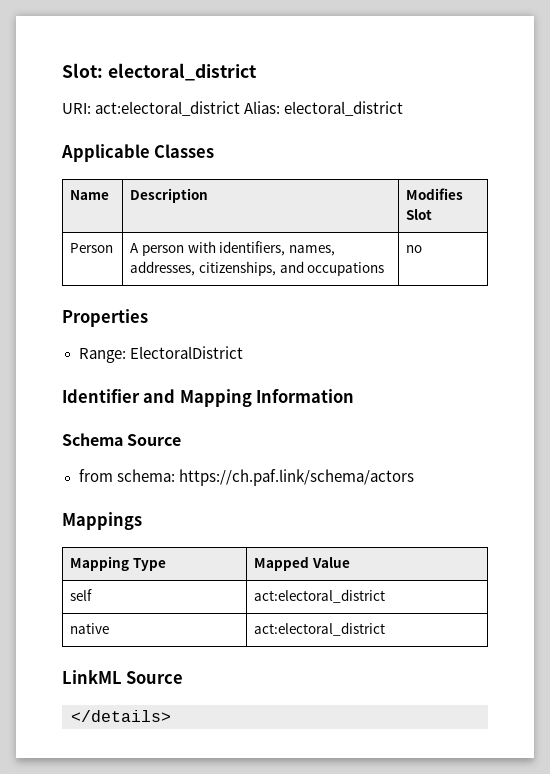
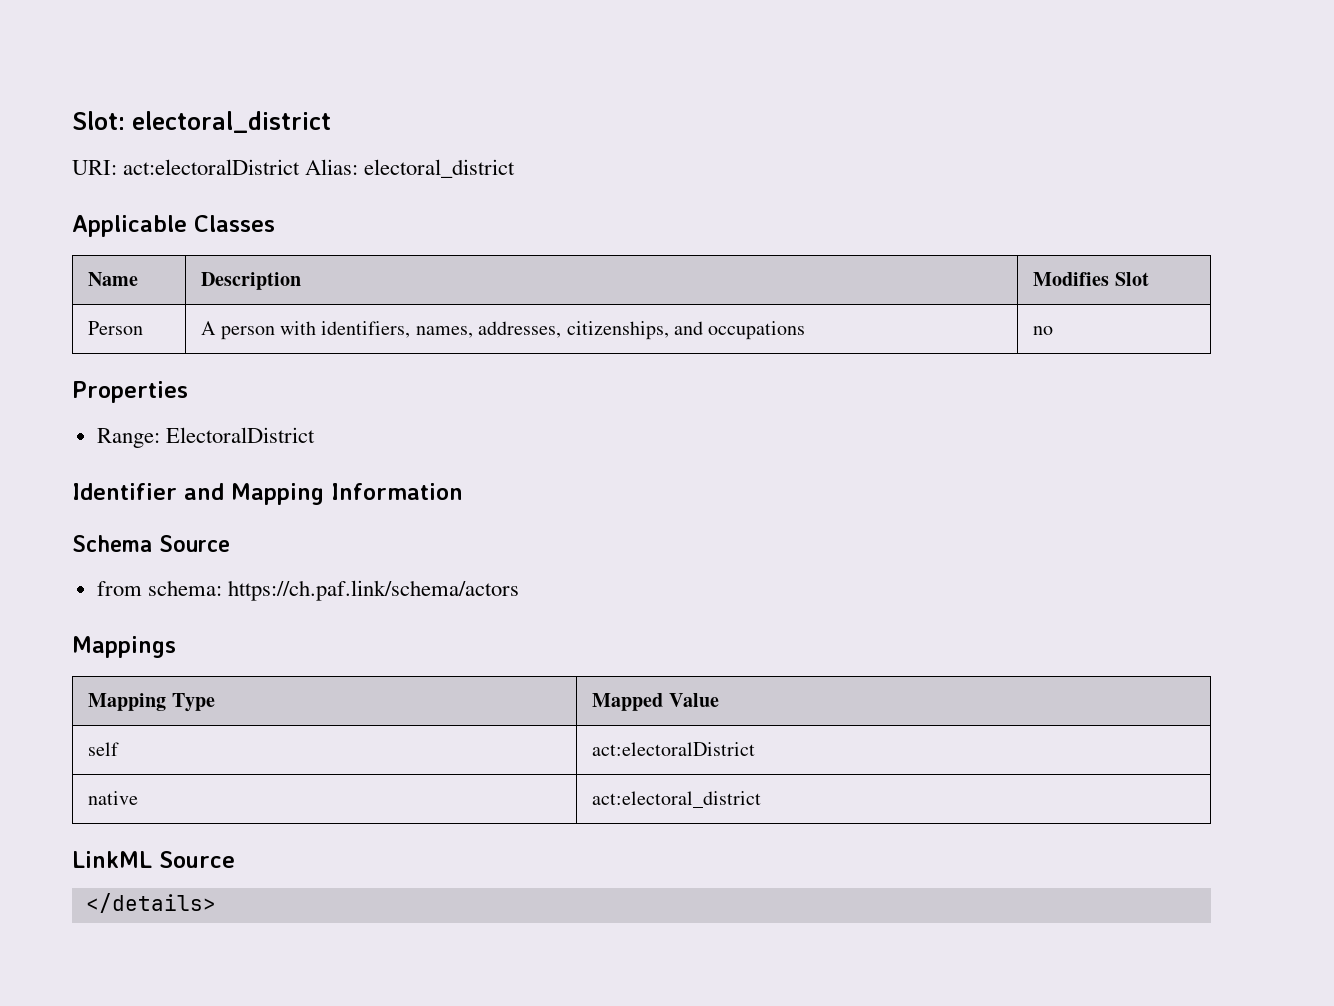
[95,101,241,116] act:electoral_district -> [123,159,301,175] act:electoralDistrict
[254,589,386,603] act:electoral_district -> [592,742,756,756] act:electoralDistrict

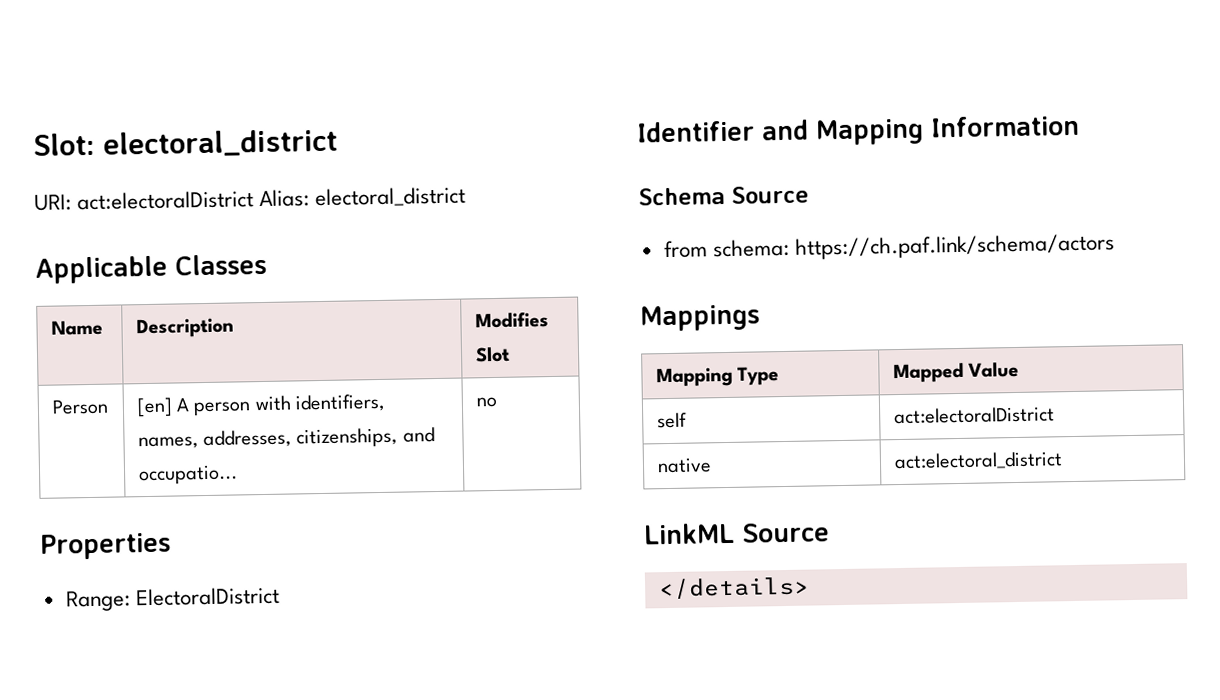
(144, 328) none -> [136,397,173,418] [en]
[708,321,806,340] occupations -> [137,464,238,486] occupatio...

